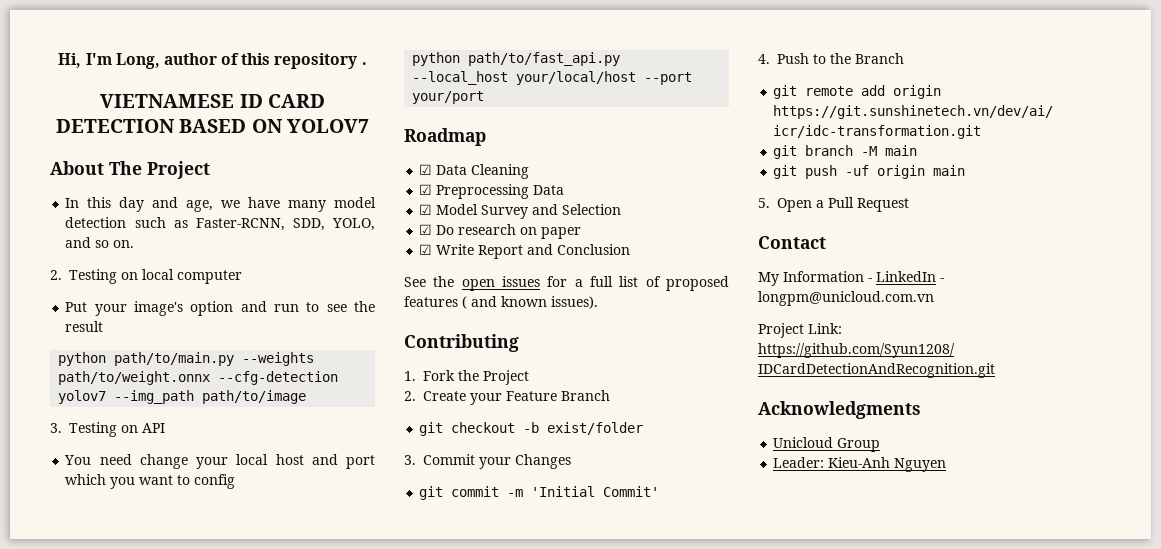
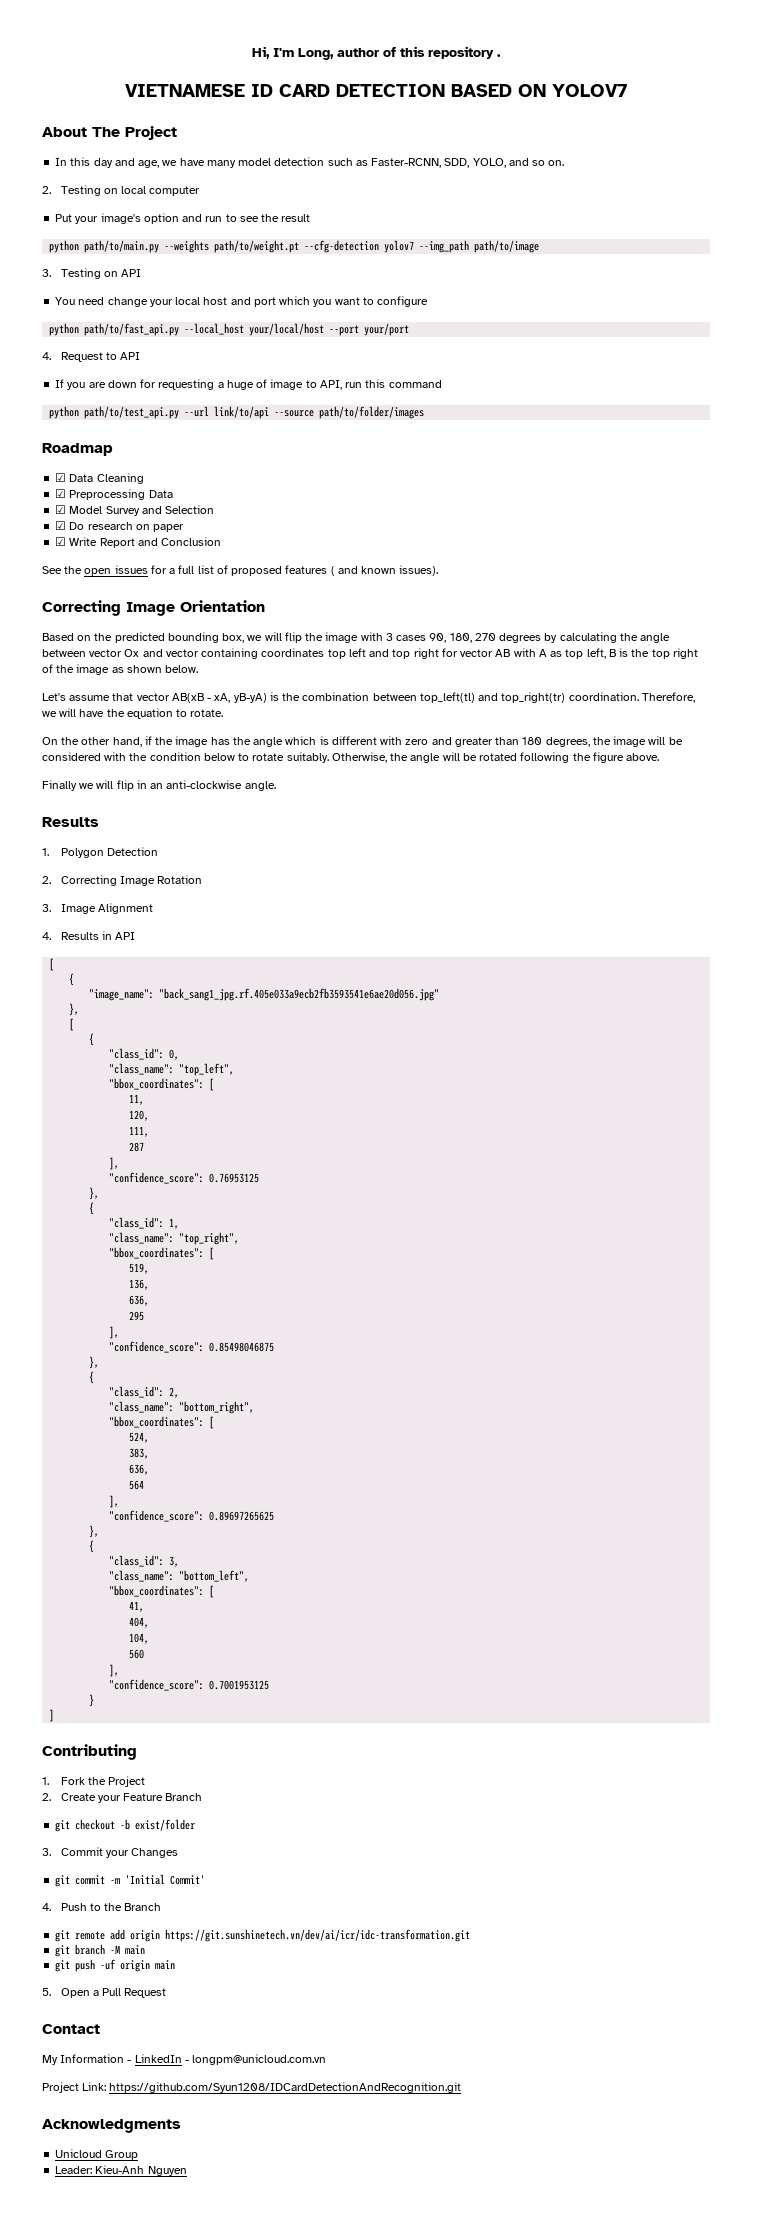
[58,371,211,385] path/to/weight.onnx -> [214,240,300,253] path/to/weight.pt
[194,474,236,489] config -> [377,296,429,307] configure
(485, 97) none -> [42,352,141,362] [55,379,442,390] [49,406,425,419] // 4. Request to API // If you are down for requesting a huge of image to API, run this command // python path/to/test_api.py --url link/to/api --source path/to/folder/images
(598, 302) none -> [42,600,265,616] [42,632,671,643] [42,648,698,659] [42,664,199,675] [42,692,695,703] [42,708,224,719] [42,736,683,747] [42,752,660,763] [42,780,276,791] [42,817,99,827] [42,847,158,858] [42,875,203,886] [42,903,153,914] [42,931,136,940] [49,958,55,971] [69,973,75,986] [89,988,440,1001] [69,1003,80,1016] [69,1018,75,1031] [89,1033,95,1046] [109,1048,180,1060] [109,1063,235,1076] [109,1078,215,1091] [129,1094,145,1105] [129,1110,150,1121] [129,1126,150,1137] [129,1142,145,1152] [109,1157,120,1170] [109,1172,260,1184] [89,1187,100,1200] [89,1202,95,1215] [109,1217,180,1229] [109,1232,240,1245] [109,1247,215,1260] [129,1263,150,1274] [129,1279,150,1290] [129,1295,150,1306] [129,1311,145,1321] [109,1326,120,1339] [109,1341,275,1353] [89,1356,100,1369] [89,1371,95,1384] [109,1386,180,1398] [109,1401,255,1414] [109,1416,215,1429] [129,1432,150,1443] [129,1448,150,1459] [129,1464,150,1475] [129,1480,145,1490] [109,1495,120,1508] [109,1510,275,1522] [89,1525,100,1538] [89,1540,95,1553] [109,1555,180,1567] [109,1570,250,1582] [109,1585,215,1598] [129,1601,145,1612] [129,1617,150,1628] [129,1633,150,1644] [129,1649,145,1659] [109,1664,120,1677] [109,1679,270,1691] [89,1694,95,1707] [49,1709,55,1722] // Correcting Image Orientation // Based on the predicted bounding box, we will flip the image with 3 cases 90, 180, 270 degrees by calculating the angle between vector Ox and vector containing coordinates top left and top right for vector AB with A as top left, B is the top right of the image as shown below. // Let's assume that vector AB(xB - xA, yB-yA) is the combination between top_left(tl) and top_right(tr) coordination. Therefore, we will have the equation to rotate. // On the other hand, if the image has the angle which is different with zero and greater than 180 degrees, the image will be considered with the condition below to rotate suitably. Otherwise, the angle will be rotated following the figure above. // Finally we will flip in an anti-clockwise angle. // Results // 1. Polygon Detection // 2. Correcting Image Rotation // 3. Image Alignment // 4. Results in API // [ // { // "image_name": "back_sang1_jpg.rf.405e033a9ecb2fb3593541e6ae20d056.jpg" // }, // [ // { // "class_id": 0, // "class_name": "top_left", // "bbox_coordinates": [ // 11, // 120, // 111, // 287 // ], // "confidence_score": 0.76953125 // }, // { // "class_id": 1, // "class_name": "top_right", // "bbox_coordinates": [ // 519, // 136, // 636, // 295 // ], // "confidence_score": 0.85498046875 // }, // { // "class_id": 2, // "class_name": "bottom_right", // "bbox_coordinates": [ // 524, // 383, // 636, // 564 // ], // "confidence_score": 0.89697265625 // }, // { // "class_id": 3, // "class_name": "bottom_left", // "bbox_coordinates": [ // 41, // 404, // 104, // 560 // ], // "confidence_score": 0.7001953125 // } // ]

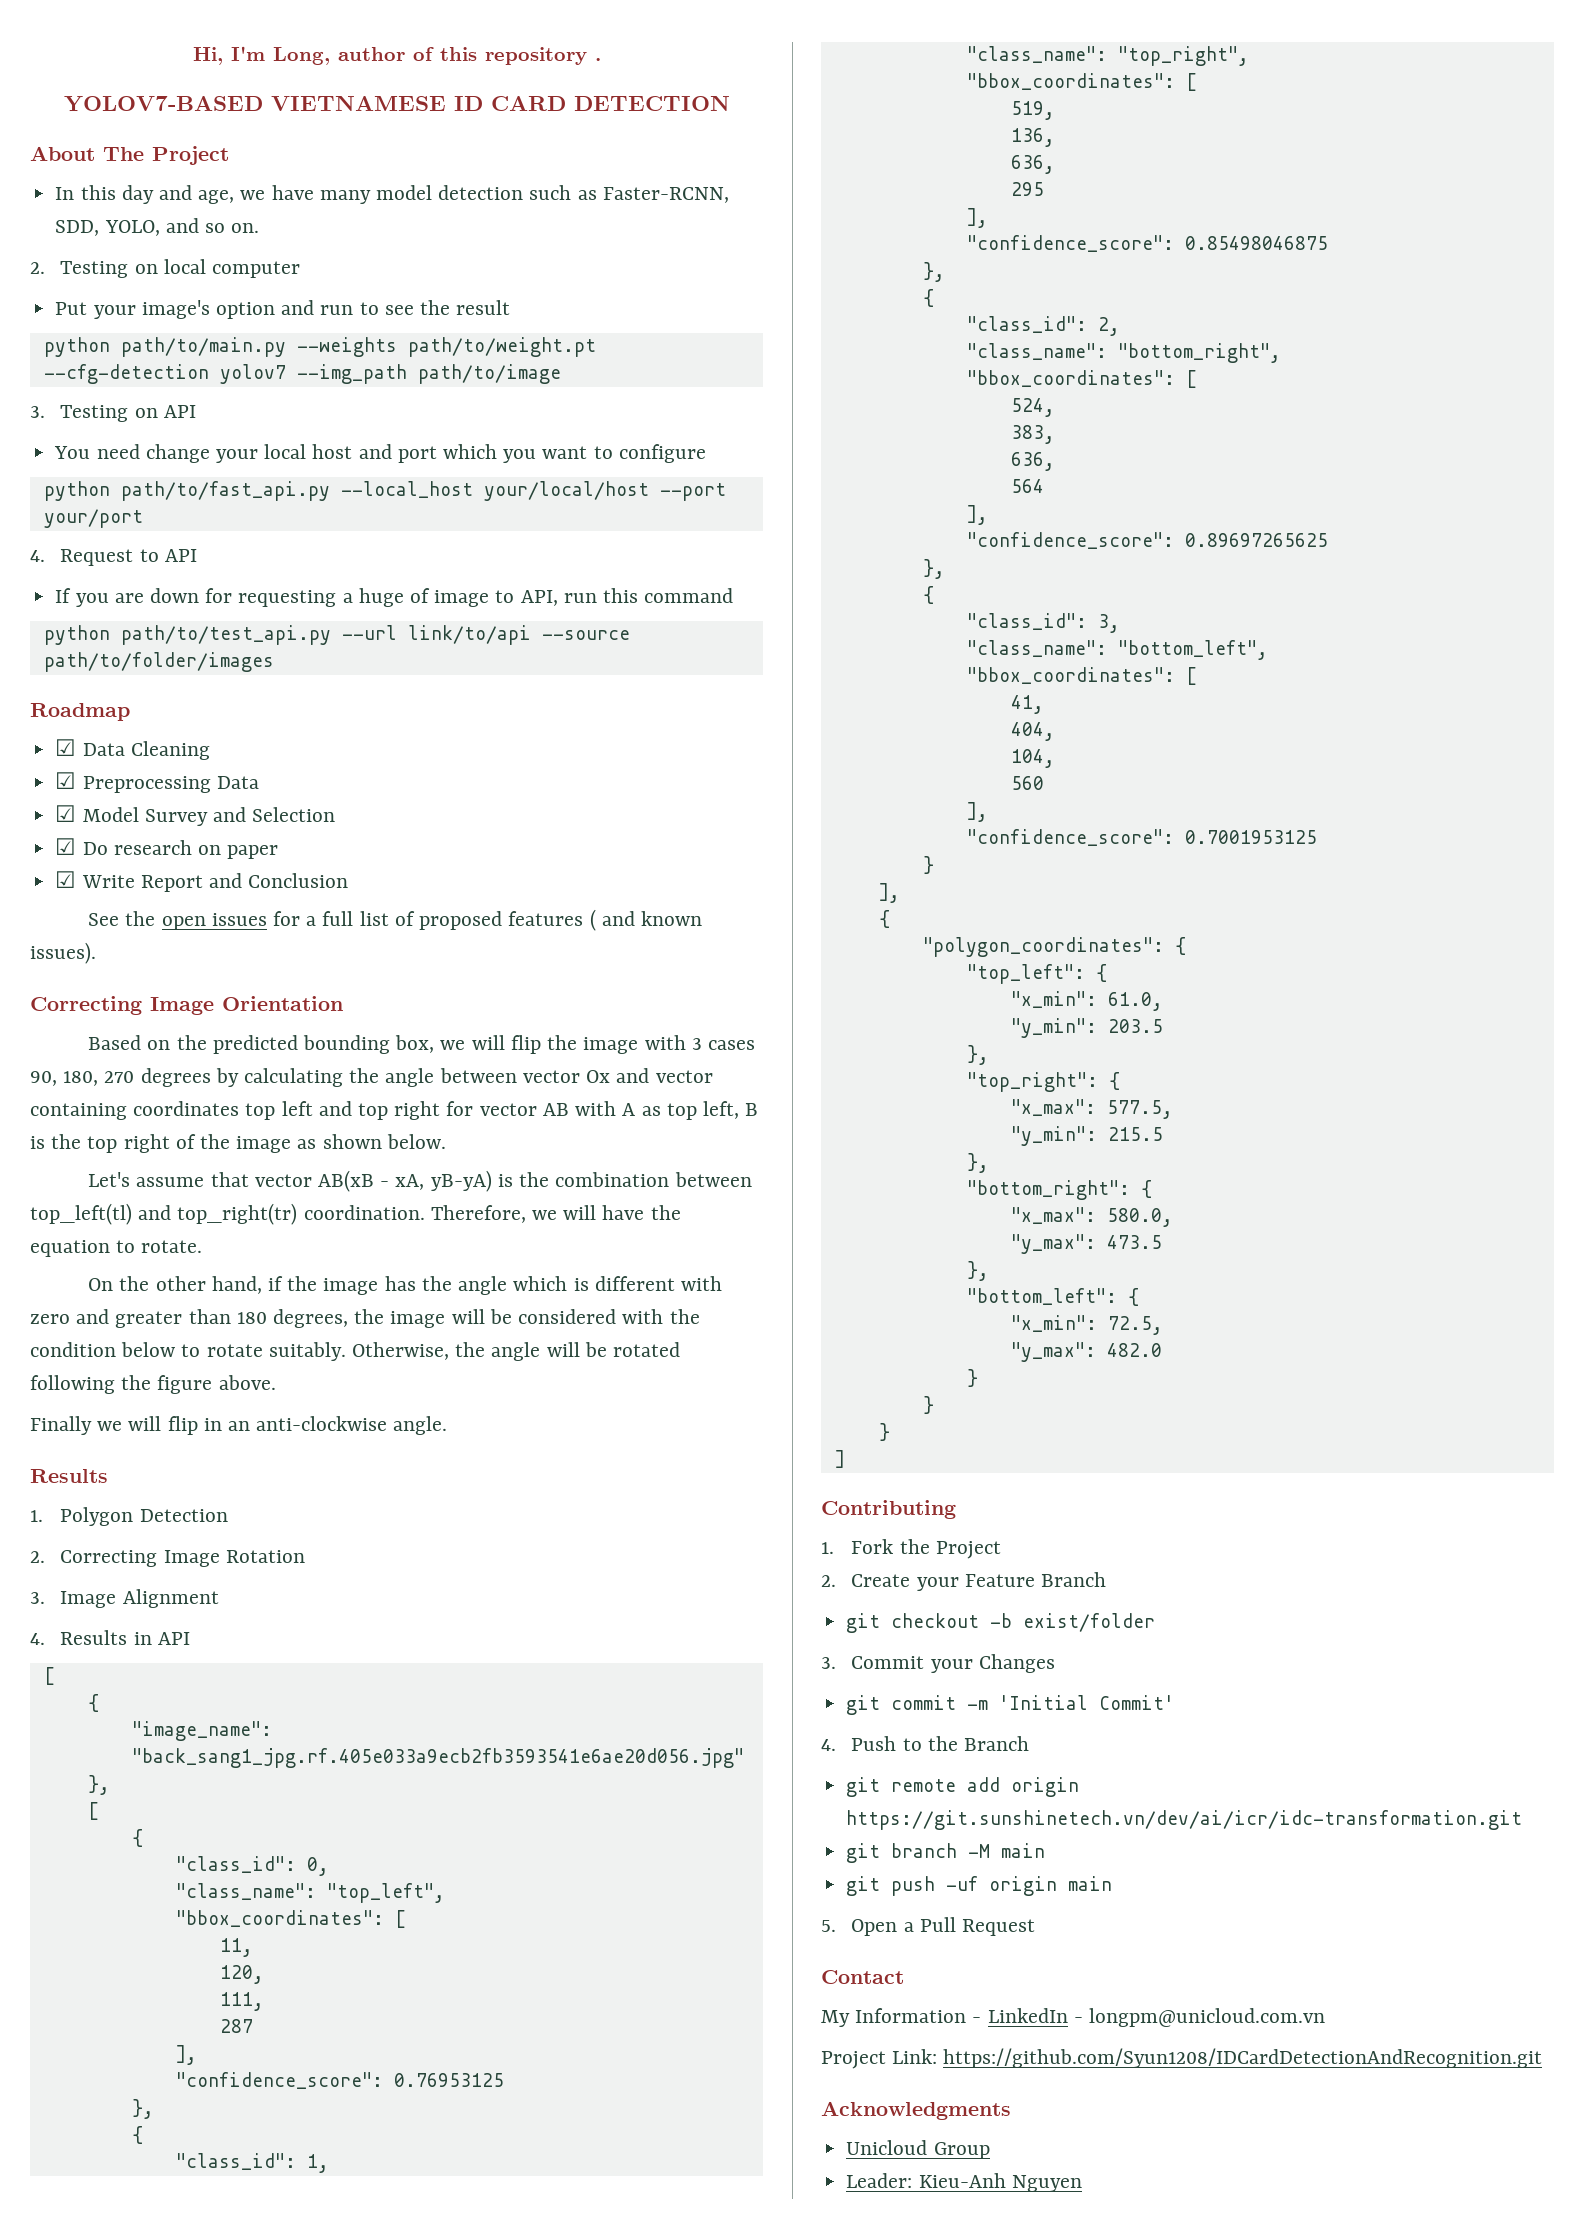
(501, 55) none -> [63,96,263,112] YOLOV7-BASED
[451,84,627,97] BASED ON YOLOV7 -> (730, 103) none
(95, 1700) none -> [878,883,900,903] [878,910,890,928] [922,937,1186,957] [966,964,1107,984] [1010,991,1163,1011] [1010,1018,1163,1038] [966,1045,989,1065] [966,1072,1120,1092] [1010,1099,1173,1119] [1010,1126,1163,1146] [966,1153,989,1173] [966,1180,1152,1200] [1010,1207,1173,1227] [1010,1234,1162,1254] [966,1261,989,1281] [966,1288,1139,1306] [1010,1315,1163,1335] [1010,1342,1162,1362] [966,1369,978,1387] [922,1396,934,1414] [878,1423,890,1441] // ], // { // "polygon_coordinates": { // "top_left": { // "x_min": 61.0, // "y_min": 203.5 // }, // "top_right": { // "x_max": 577.5, // "y_min": 215.5 // }, // "bottom_right": { // "x_max": 580.0, // "y_max": 473.5 // }, // "bottom_left": { // "x_min": 72.5, // "y_max": 482.0 // } // } // }

